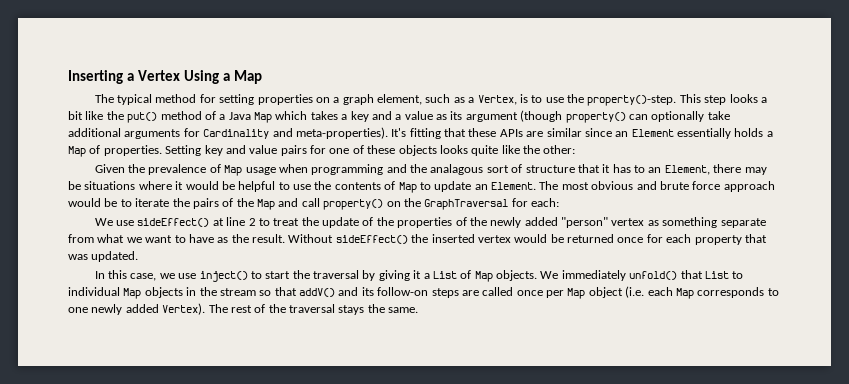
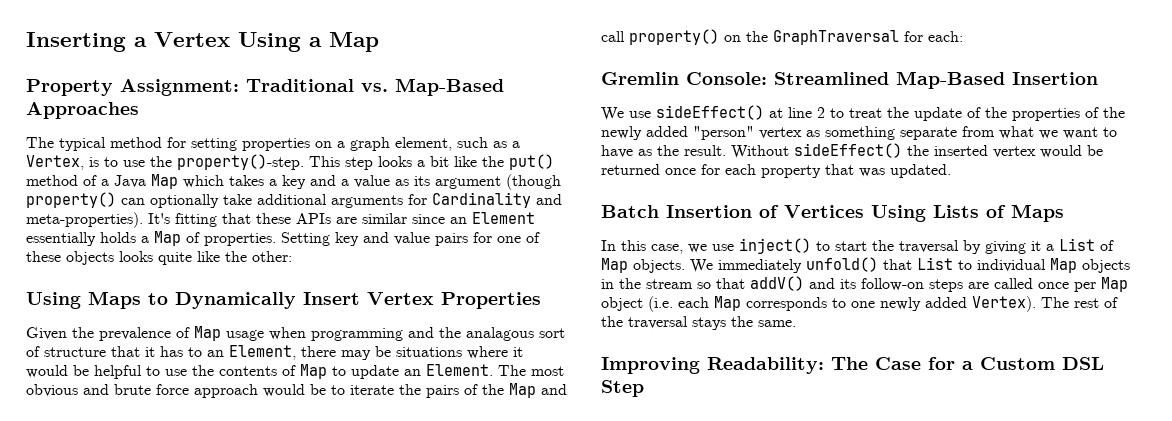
(263, 77) none -> [26,78,504,96] [26,102,139,119] // Property Assignment: Traditional vs. Map-Based Approaches
(576, 149) none -> [26,291,541,309] // Using Maps to Dynamically Insert Vertex Properties
(559, 202) none -> [601,71,1098,89] // Gremlin Console: Streamlined Map-Based Insertion
(139, 256) none -> [601,204,1064,222] // Batch Insertion of Vertices Using Lists of Maps
(419, 310) none -> [601,357,1104,374] [601,380,644,397] // Improving Readability: The Case for a Custom DSL Step

